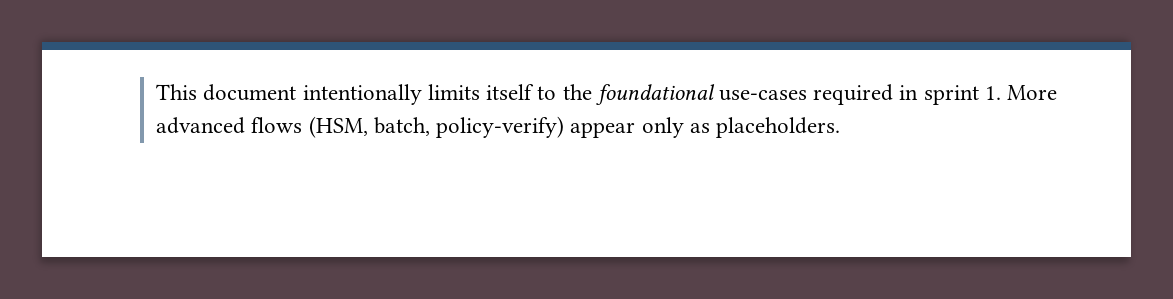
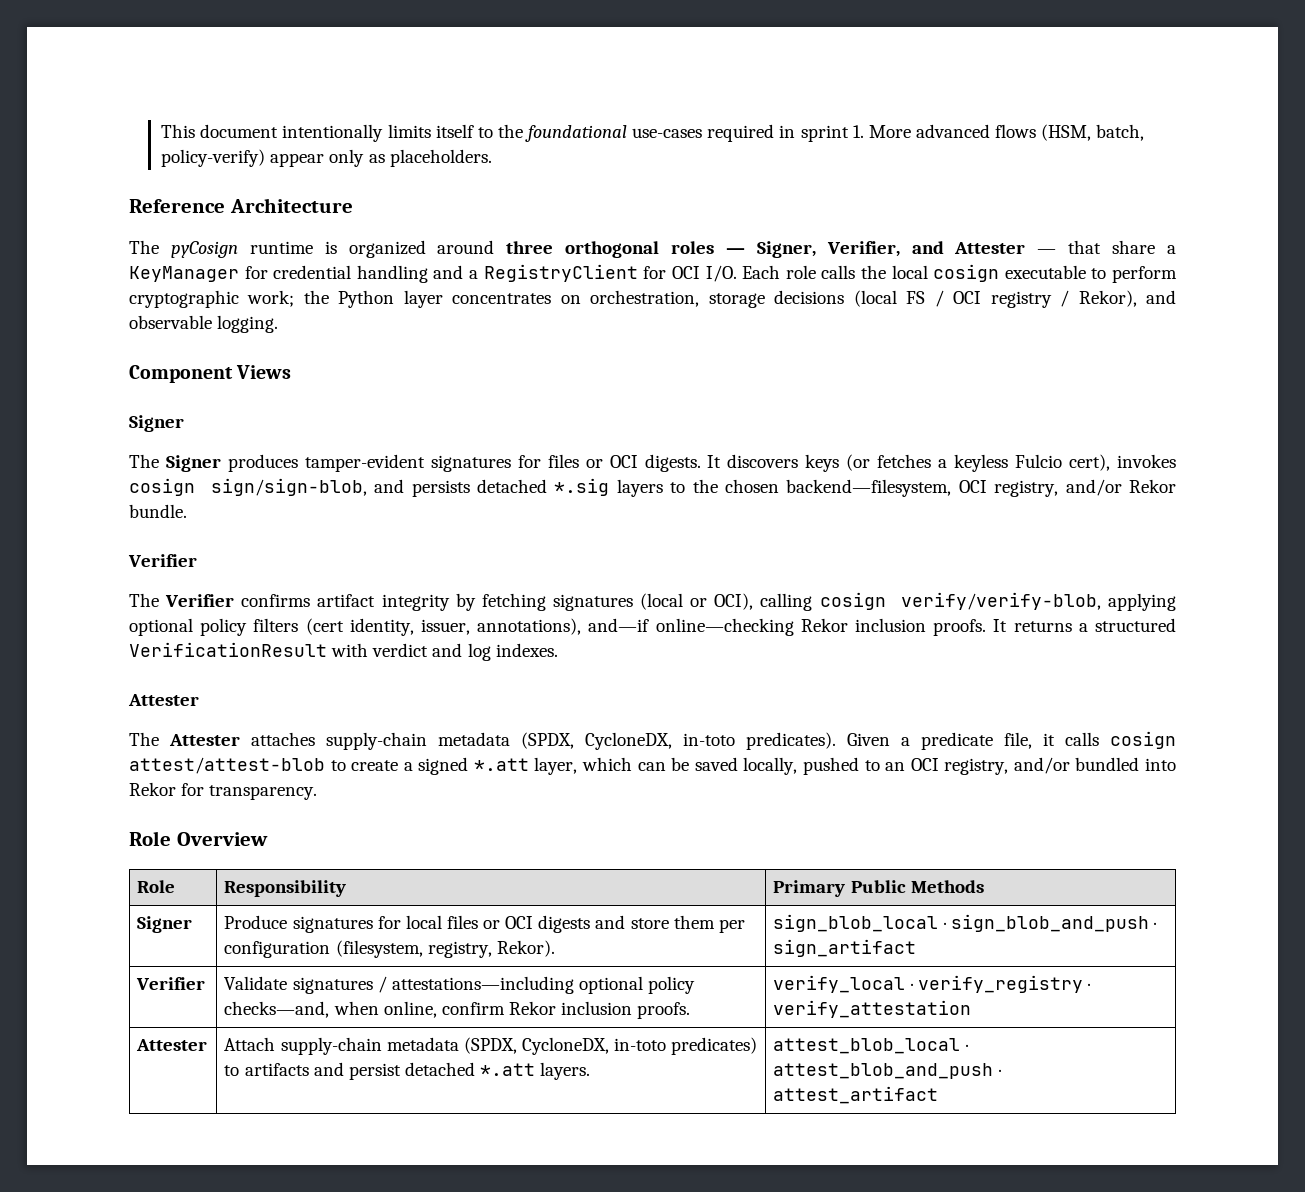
(840, 127) none -> [129,198,353,213] [129,240,1176,258] [129,264,1177,283] [129,290,1177,308] [129,315,279,333] [129,365,292,383] [129,415,184,432] [129,454,1176,472] [129,478,1176,497] [129,504,187,518] [128,554,197,567] [129,592,1177,611] [129,618,1177,636] [129,642,558,661] [128,694,199,706] [129,731,1176,750] [129,757,1176,775] [129,782,318,800] [129,831,268,846] [137,880,176,893] [224,880,347,897] [773,880,984,897] [137,916,193,933] [224,915,745,933] [224,940,555,958] [773,914,1157,932] [773,939,917,957] [136,977,206,990] [224,976,696,994] [224,1001,691,1019] [773,975,1091,993] [773,1000,972,1018] [136,1039,208,1051] [224,1037,758,1055] [224,1062,591,1080] [773,1038,969,1054] [773,1063,1002,1079] [773,1086,939,1104] // Reference Architecture // The pyCosign runtime is organized around three orthogonal roles — Signer, Verifier, and Attester — that share a KeyManager for credential handling and a RegistryClient for OCI I/O. Each role calls the local cosign executable to perform cryptographic work; the Python layer concentrates on orchestration, storage decisions (local FS / OCI registry / Rekor), and observable logging. // Component Views // Signer // The Signer produces tamper-evident signatures for files or OCI digests. It discovers keys (or fetches a keyless Fulcio cert), invokes cosign sign/sign-blob, and persists detached *.sig layers to the chosen backend—filesystem, OCI registry, and/or Rekor bundle. // Verifier // The Verifier confirms artifact integrity by fetching signatures (local or OCI), calling cosign verify/verify-blob, applying optional policy filters (cert identity, issuer, annotations), and—if online—checking Rekor inclusion proofs. It returns a structured VerificationResult with verdict and log indexes. // Attester // The Attester attaches supply-chain metadata (SPDX, CycloneDX, in-toto predicates). Given a predicate file, it calls cosign attest/attest-blob to create a signed *.att layer, which can be saved locally, pushed to an OCI registry, and/or bundled into Rekor for transparency. // Role Overview // Role | Responsibility | Primary Public Methods // Signer | Produce signatures for local files or OCI digests and store them per configuration (filesystem, registry, Rekor). | sign_blob_local · sign_blob_and_push · sign_artifact // Verifier | Validate signatures / attestations—including optional policy checks—and, when online, confirm Rekor inclusion proofs. | verify_local · verify_registry · verify_attestation // Attester | Attach supply-chain metadata (SPDX, CycloneDX, in-toto predicates) to artifacts and persist detached *.att layers. | attest_blob_local · attest_blob_and_push · attest_artifact

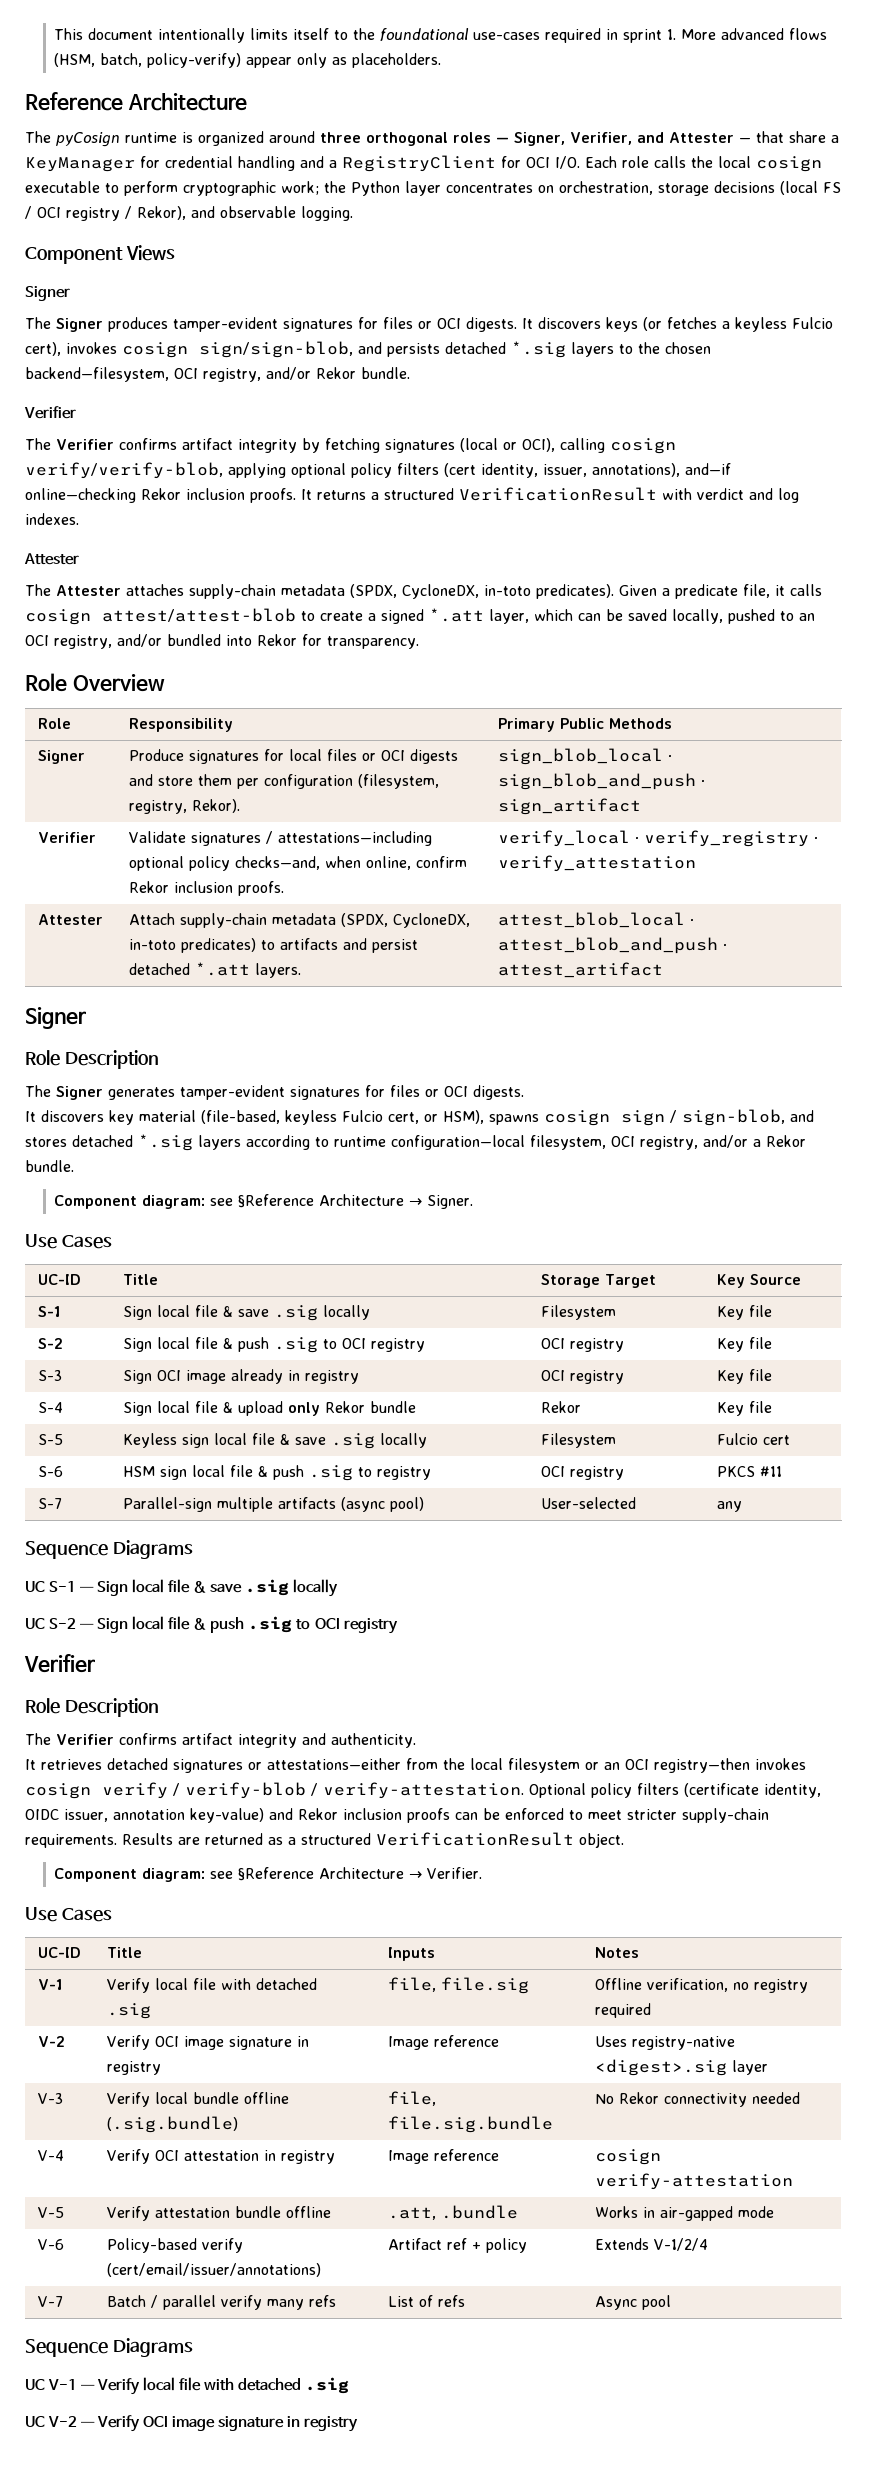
(939, 1095) none -> [25,1007,86,1029] [25,1050,159,1069] [25,1085,524,1100] [25,1109,814,1126] [25,1134,806,1151] [25,1160,74,1172] [54,1194,474,1209] [25,1234,112,1249] [37,1274,81,1285] [122,1274,158,1285] [540,1274,656,1288] [716,1274,801,1288] [37,1306,60,1317] [122,1305,370,1321] [540,1305,616,1320] [716,1305,772,1320] [37,1338,63,1349] [122,1337,425,1353] [540,1338,624,1352] [716,1337,772,1352] [37,1370,62,1381] [122,1369,359,1384] [540,1370,624,1384] [716,1369,772,1384] [37,1402,63,1413] [122,1401,416,1416] [540,1401,581,1413] [716,1401,772,1416] [37,1434,63,1445] [122,1433,427,1449] [540,1433,616,1448] [716,1433,790,1445] [37,1466,63,1477] [122,1465,431,1481] [540,1466,624,1480] [716,1466,782,1477] [37,1498,62,1509] [122,1497,424,1512] [540,1497,636,1509] [716,1501,742,1512] [25,1540,193,1559] [25,1579,339,1597] [25,1616,398,1634] [24,1654,95,1673] [25,1698,159,1717] [25,1733,416,1748] [25,1758,806,1773] [25,1782,821,1799] [25,1808,769,1823] [25,1832,624,1848] [54,1867,483,1882] [25,1907,112,1922] [37,1947,81,1958] [106,1947,142,1958] [387,1947,435,1961] [594,1947,639,1958] [37,1979,62,1990] [106,1978,317,1993] [106,2003,151,2019] [387,1977,529,1994] [594,1978,808,1993] [594,2003,651,2018] [37,2036,65,2047] [106,2035,309,2050] [106,2061,161,2075] [387,2035,499,2050] [594,2036,735,2050] [594,2059,768,2076] [37,2093,63,2104] [106,2092,289,2107] [106,2116,238,2133] [387,2091,436,2106] [387,2116,553,2133] [594,2092,800,2107] [37,2150,64,2161] [106,2149,335,2164] [387,2149,499,2164] [594,2149,661,2165] [594,2173,793,2190] [37,2207,64,2218] [106,2206,331,2221] [387,2205,518,2220] [594,2206,774,2221] [37,2239,64,2250] [106,2238,243,2253] [106,2263,321,2277] [387,2238,527,2253] [594,2238,708,2251] [37,2296,63,2307] [106,2295,336,2310] [387,2295,465,2307] [594,2295,671,2310] [25,2338,193,2357] [25,2377,350,2395] [25,2415,359,2432] // Signer // Role Description // The Signer generates tamper-evident signatures for files or OCI digests. // It discovers key material (file-based, keyless Fulcio cert, or HSM), spawns cosign sign / sign-blob, and stores detached *.sig layers according to runtime configuration—local filesystem, OCI registry, and/or a Rekor bundle. // Component diagram: see §Reference Architecture → Signer. // Use Cases // UC-ID | Title | Storage Target | Key Source // S-1 | Sign local file & save .sig locally | Filesystem | Key file // S-2 | Sign local file & push .sig to OCI registry | OCI registry | Key file // S-3 | Sign OCI image already in registry | OCI registry | Key file // S-4 | Sign local file & upload only Rekor bundle | Rekor | Key file // S-5 | Keyless sign local file & save .sig locally | Filesystem | Fulcio cert // S-6 | HSM sign local file & push .sig to registry | OCI registry | PKCS #11 // S-7 | Parallel-sign multiple artifacts (async pool) | User-selected | any // Sequence Diagrams // UC S-1 — Sign local file & save .sig locally // UC S-2 — Sign local file & push .sig to OCI registry // Verifier // Role Description // The Verifier confirms artifact integrity and authenticity. // It retrieves detached signatures or attestations—either from the local filesystem or an OCI registry—then invokes cosign verify / verify-blob / verify-attestation. Optional policy filters (certificate identity, OIDC issuer, annotation key-value) and Rekor inclusion proofs can be enforced to meet stricter supply-chain requirements. Results are returned as a structured VerificationResult object. // Component diagram: see §Reference Architecture → Verifier. // Use Cases // UC-ID | Title | Inputs | Notes // V-1 | Verify local file with detached .sig | file, file.sig | Offline verification, no registry required // V-2 | Verify OCI image signature in registry | Image reference | Uses registry-native <digest>.sig layer // V-3 | Verify local bundle offline (.sig.bundle) | file, file.sig.bundle | No Rekor connectivity needed // V-4 | Verify OCI attestation in registry | Image reference | cosign verify-attestation // V-5 | Verify attestation bundle offline | .att, .bundle | Works in air-gapped mode // V-6 | Policy-based verify (cert/email/issuer/annotations) | Artifact ref + policy | Extends V-1/2/4 // V-7 | Batch / parallel verify many refs | List of refs | Async pool // Sequence Diagrams // UC V-1 — Verify local file with detached .sig // UC V-2 — Verify OCI image signature in registry

